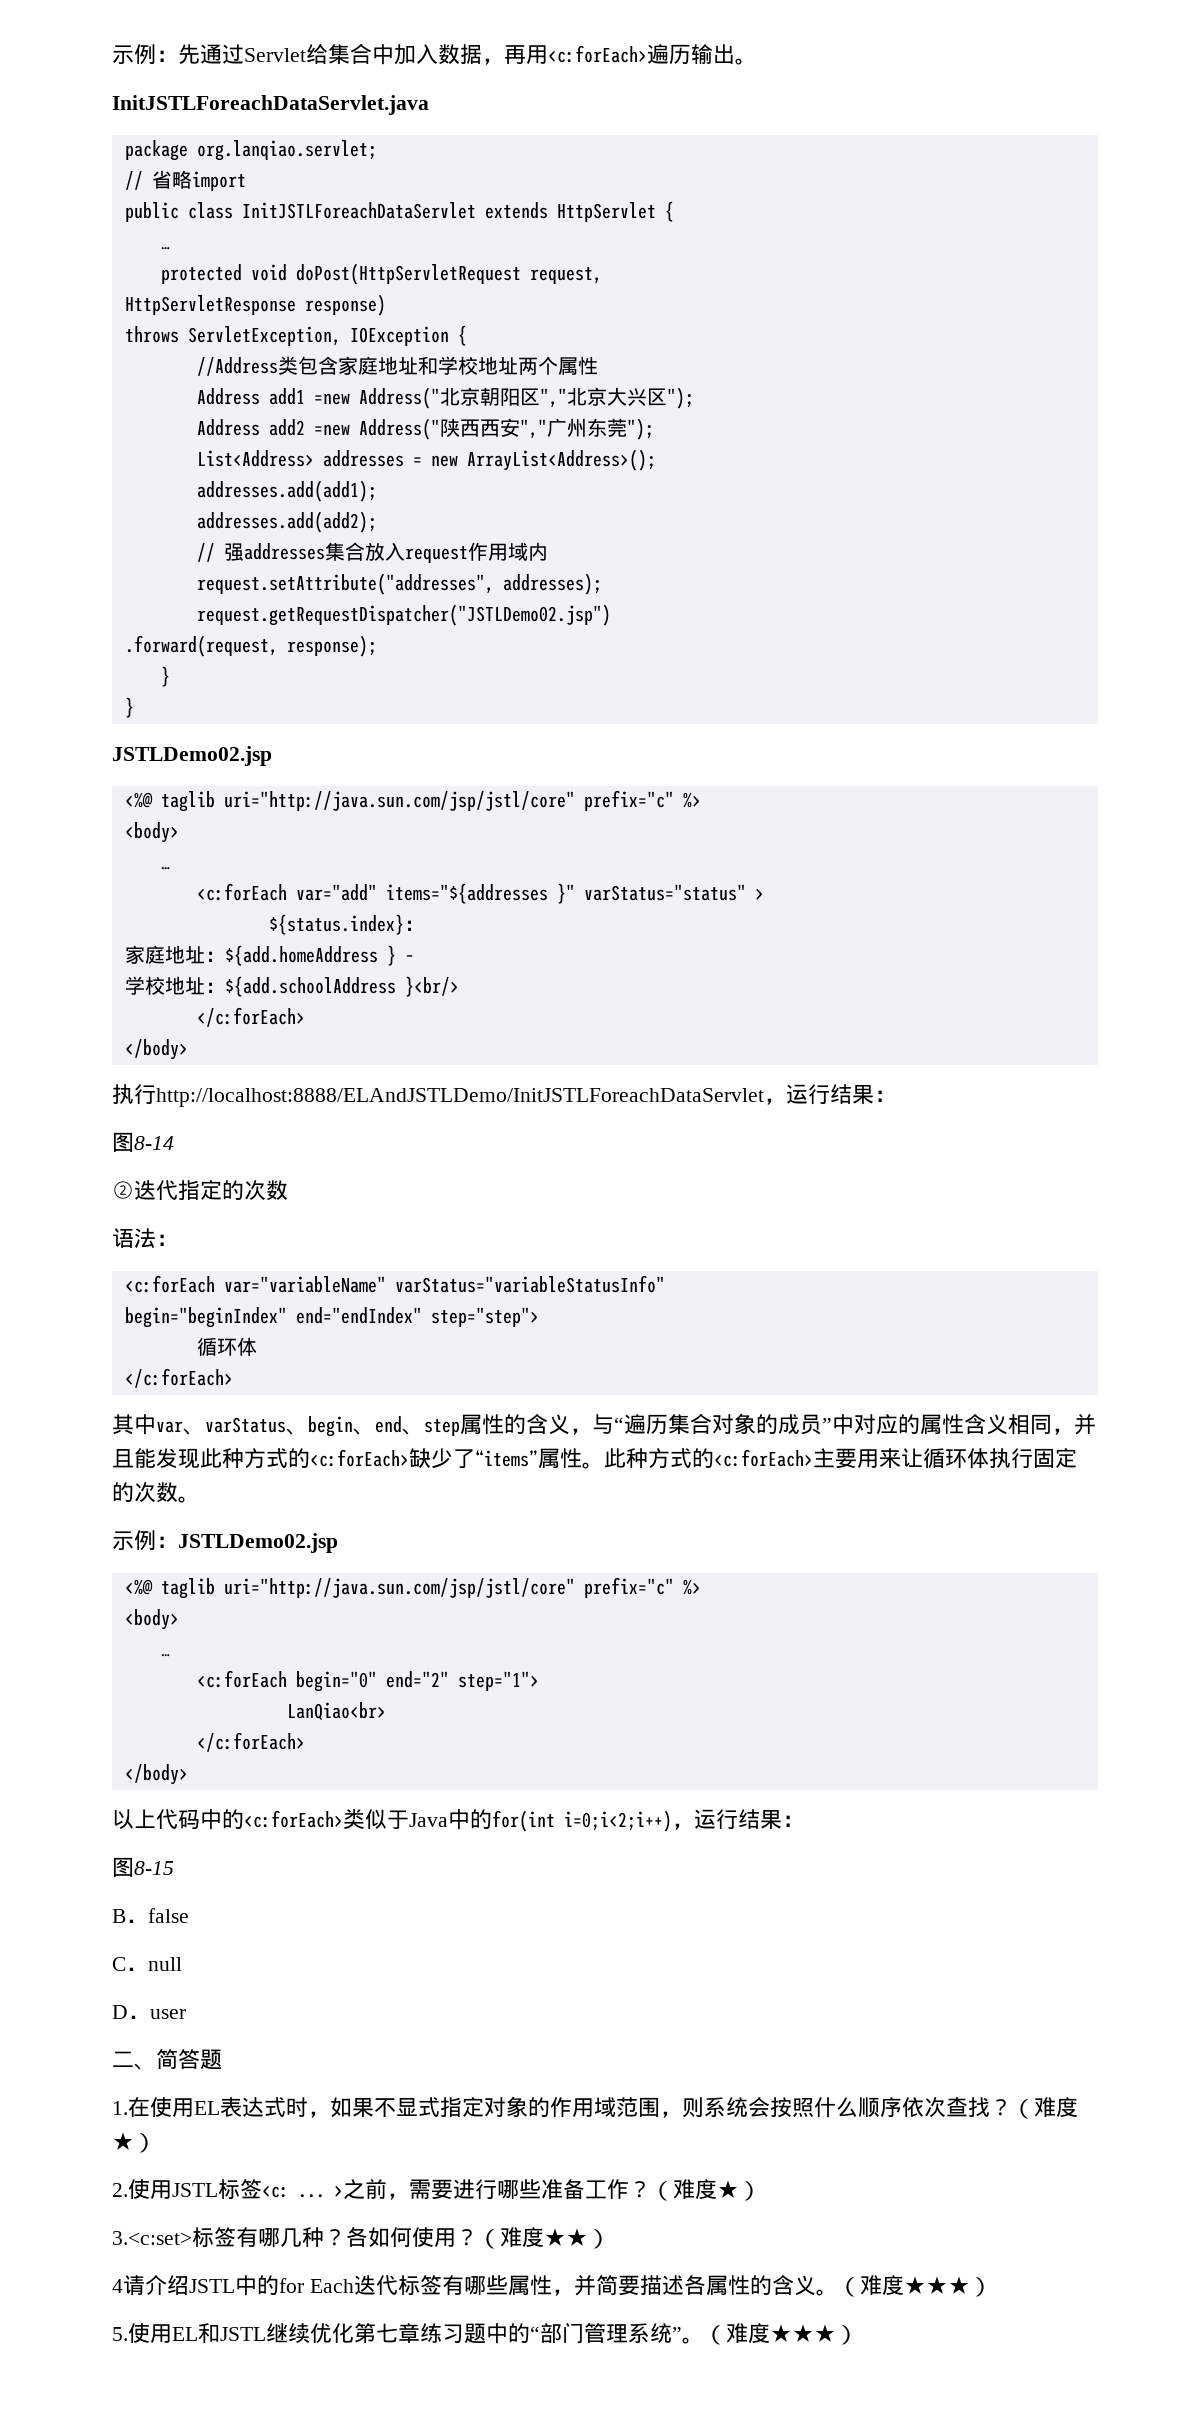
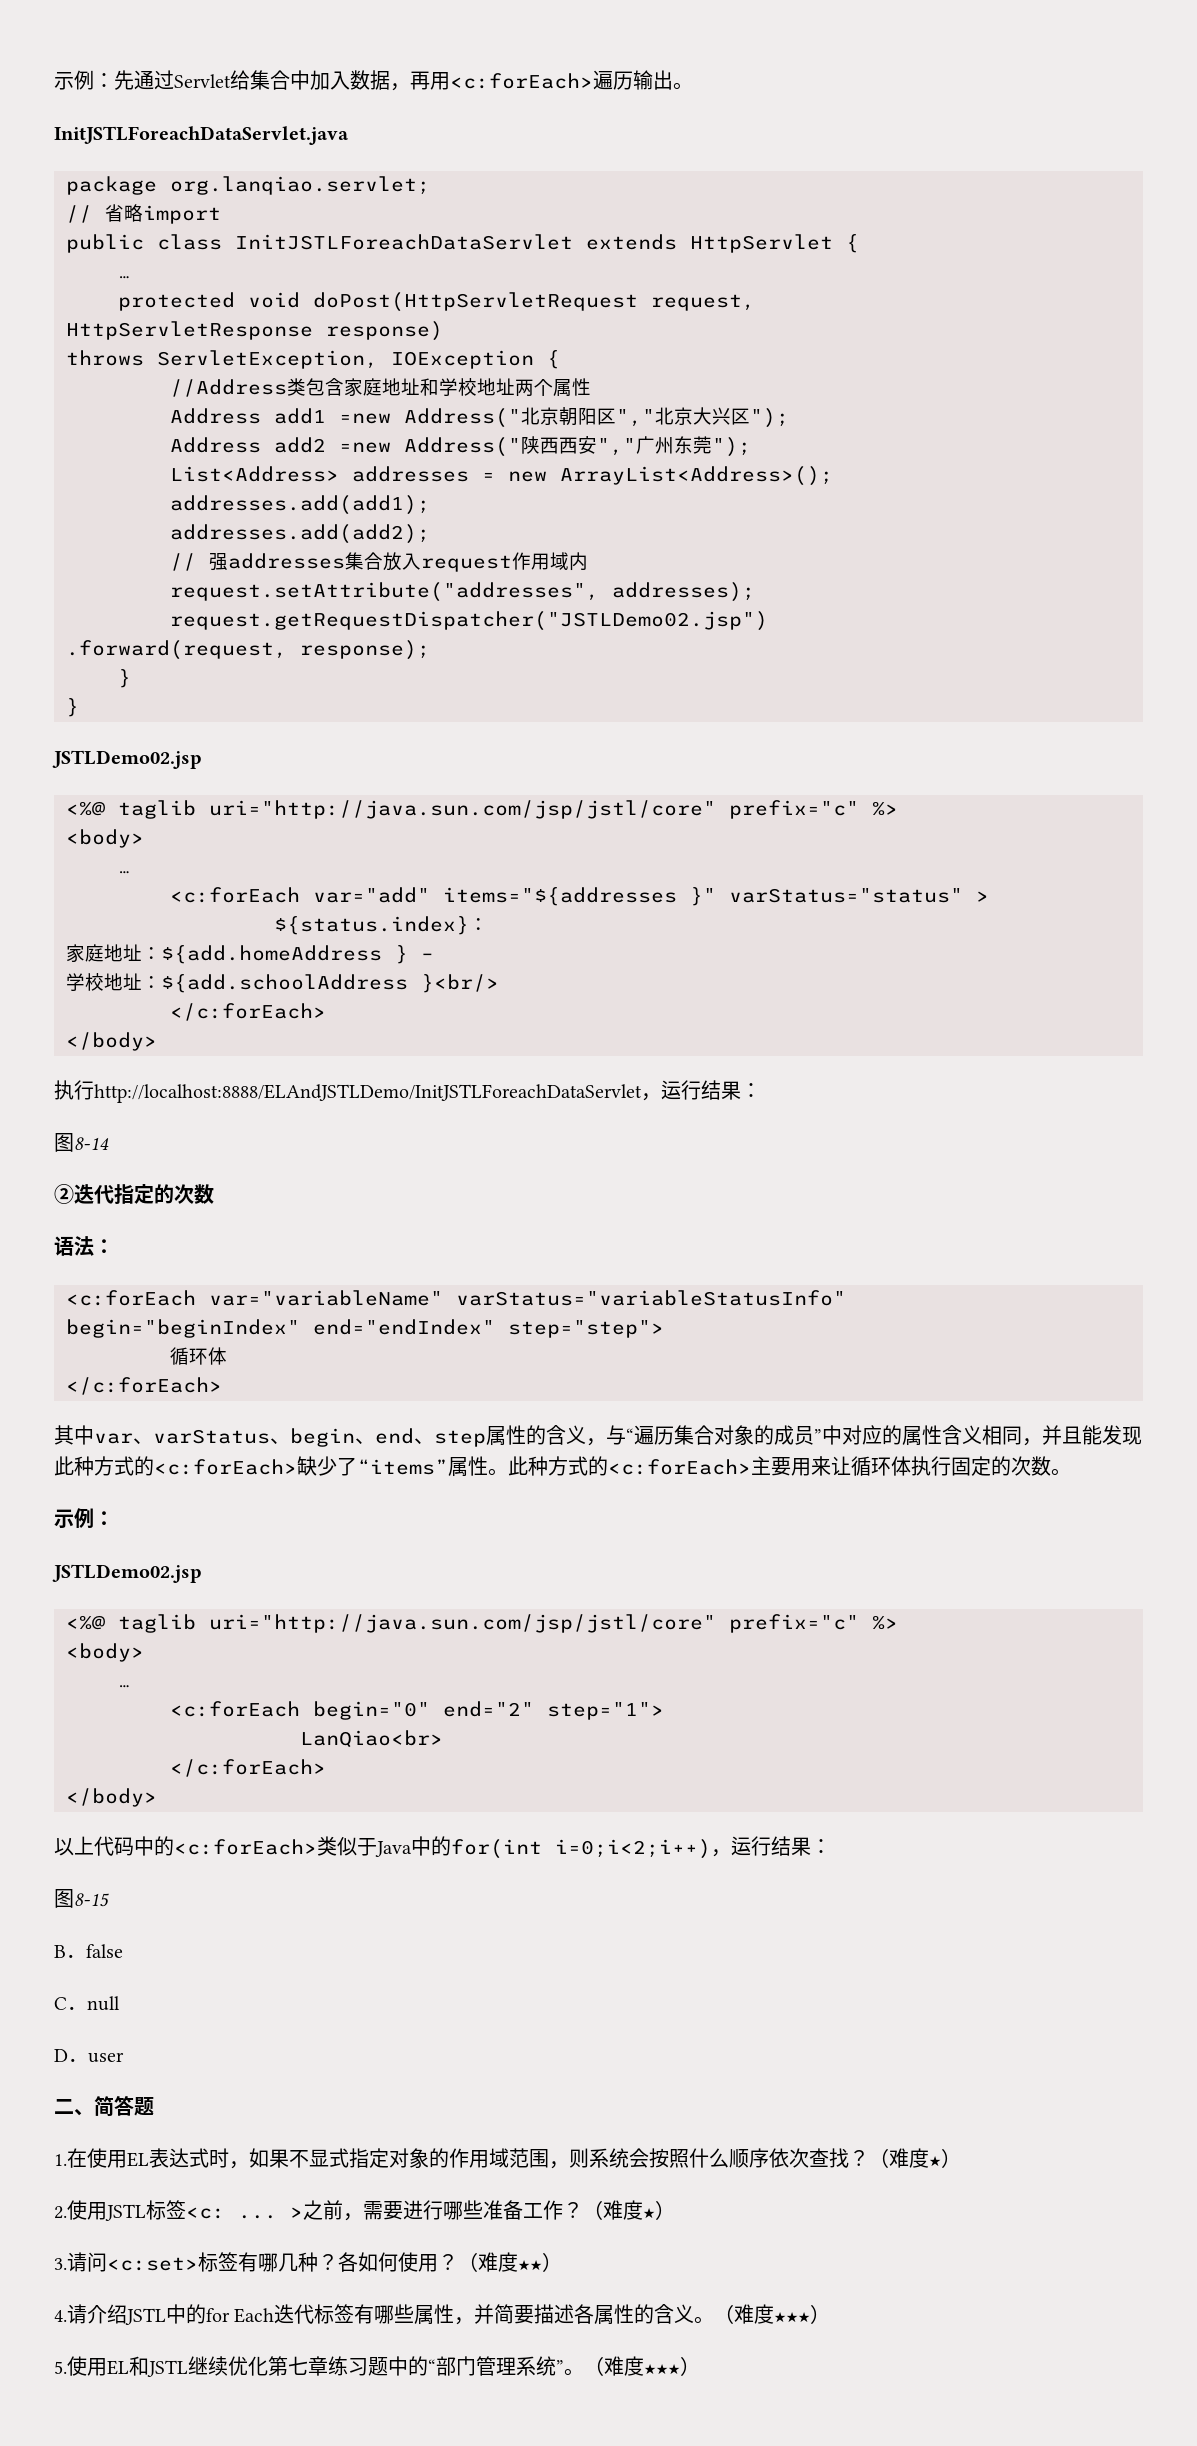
(178, 1542) none -> (114, 1518) //
[112,2231,192,2245] 3.<c:set> -> [54,2252,198,2272] 3.请问<c:set>
[112,2279,123,2293] 4 -> [54,2310,67,2322] 4.

